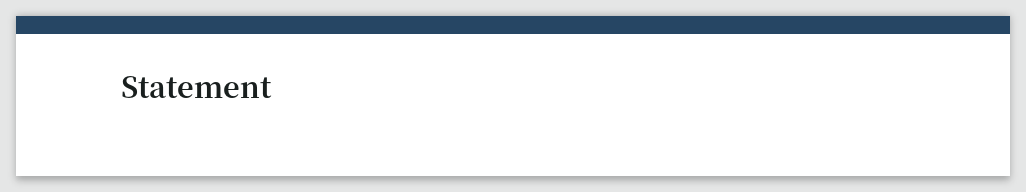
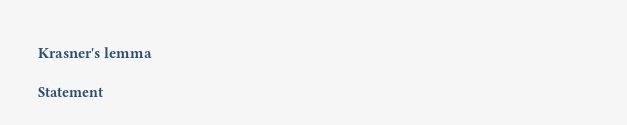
(121, 87) none -> [38,47,153,58] Krasner's lemma //

